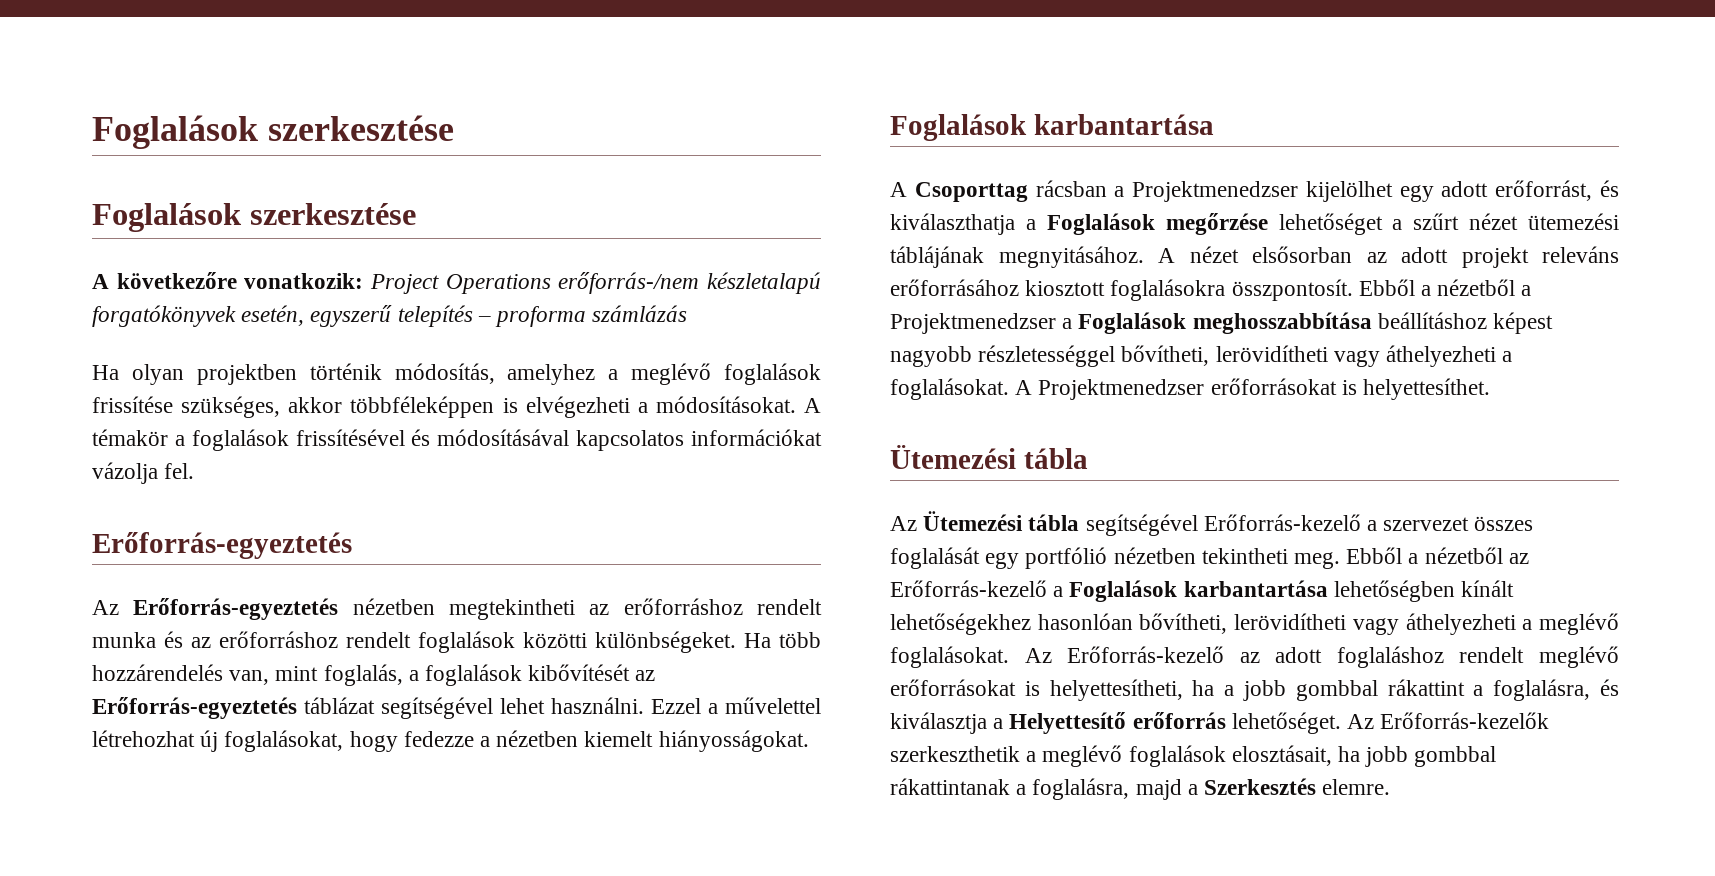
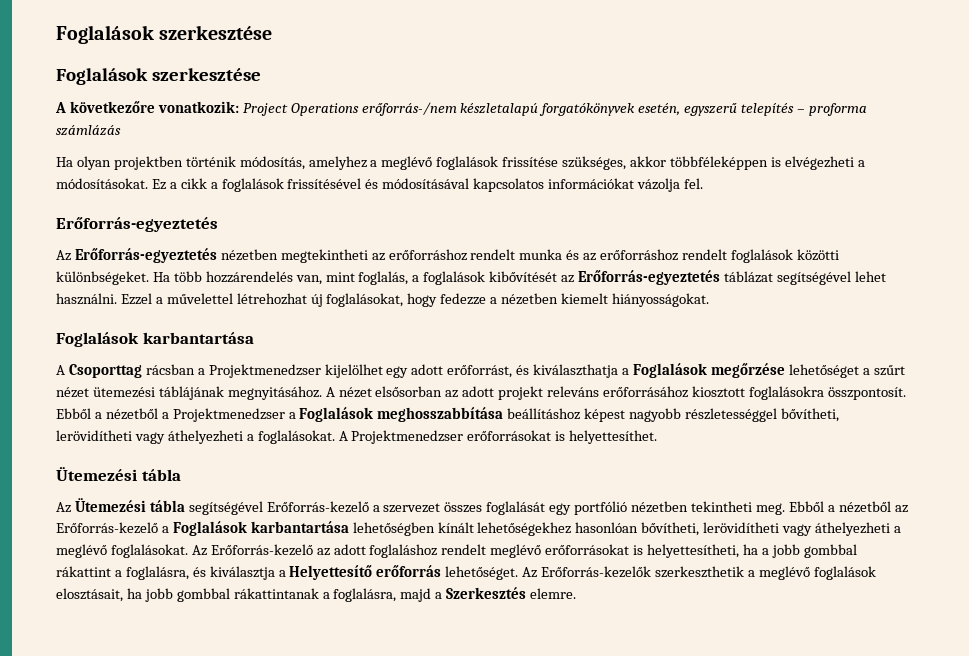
[804,398,821,413] [92,429,168,446] A témakör -> [151,178,207,190] Ez a cikk

